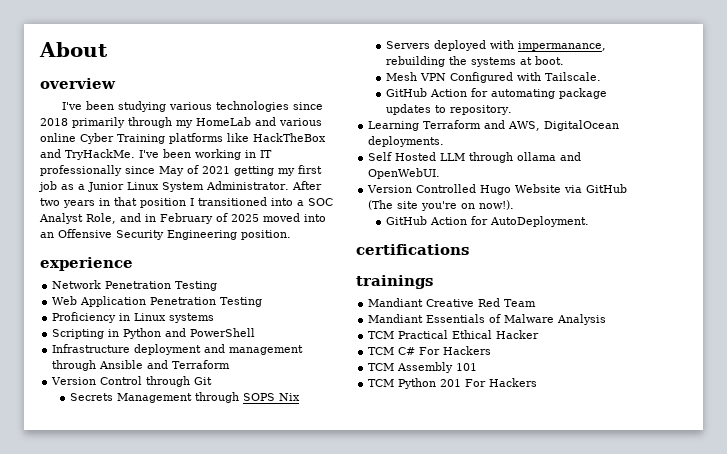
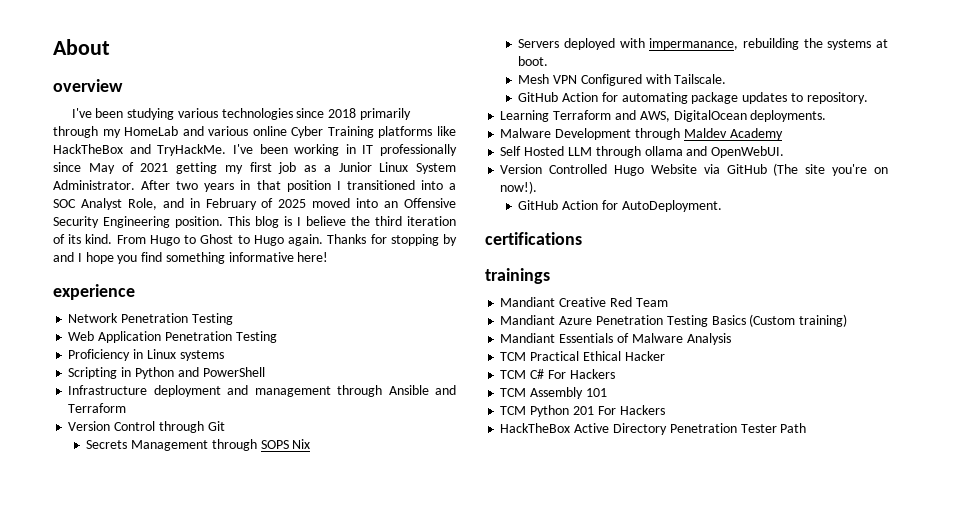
(291, 235) none -> [228,216,456,228] [53,234,457,246] [53,252,329,264] This blog is I believe the third iteration of its kind. From Hugo to Ghost to Hugo again. Thanks for stopping by and I hope you find something informative here!
(445, 141) none -> [500,128,783,140] // Malware Development through Maldev Academy
(537, 303) none -> [500,314,848,327] // Mandiant Azure Penetration Testing Basics (Custom training)
(538, 382) none -> [500,423,807,435] // HackTheBox Active Directory Penetration Tester Path

